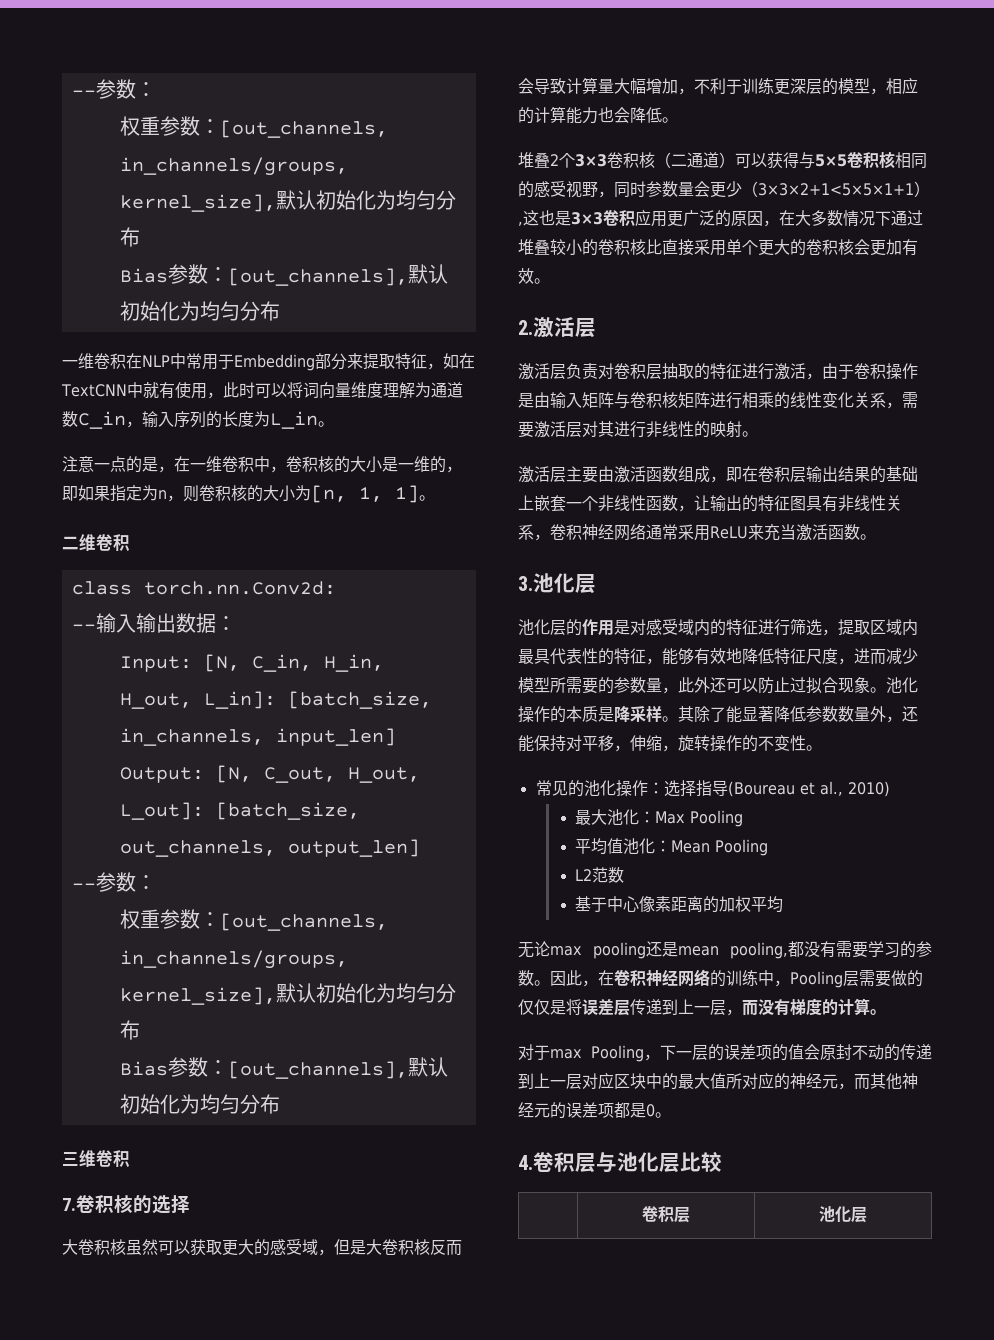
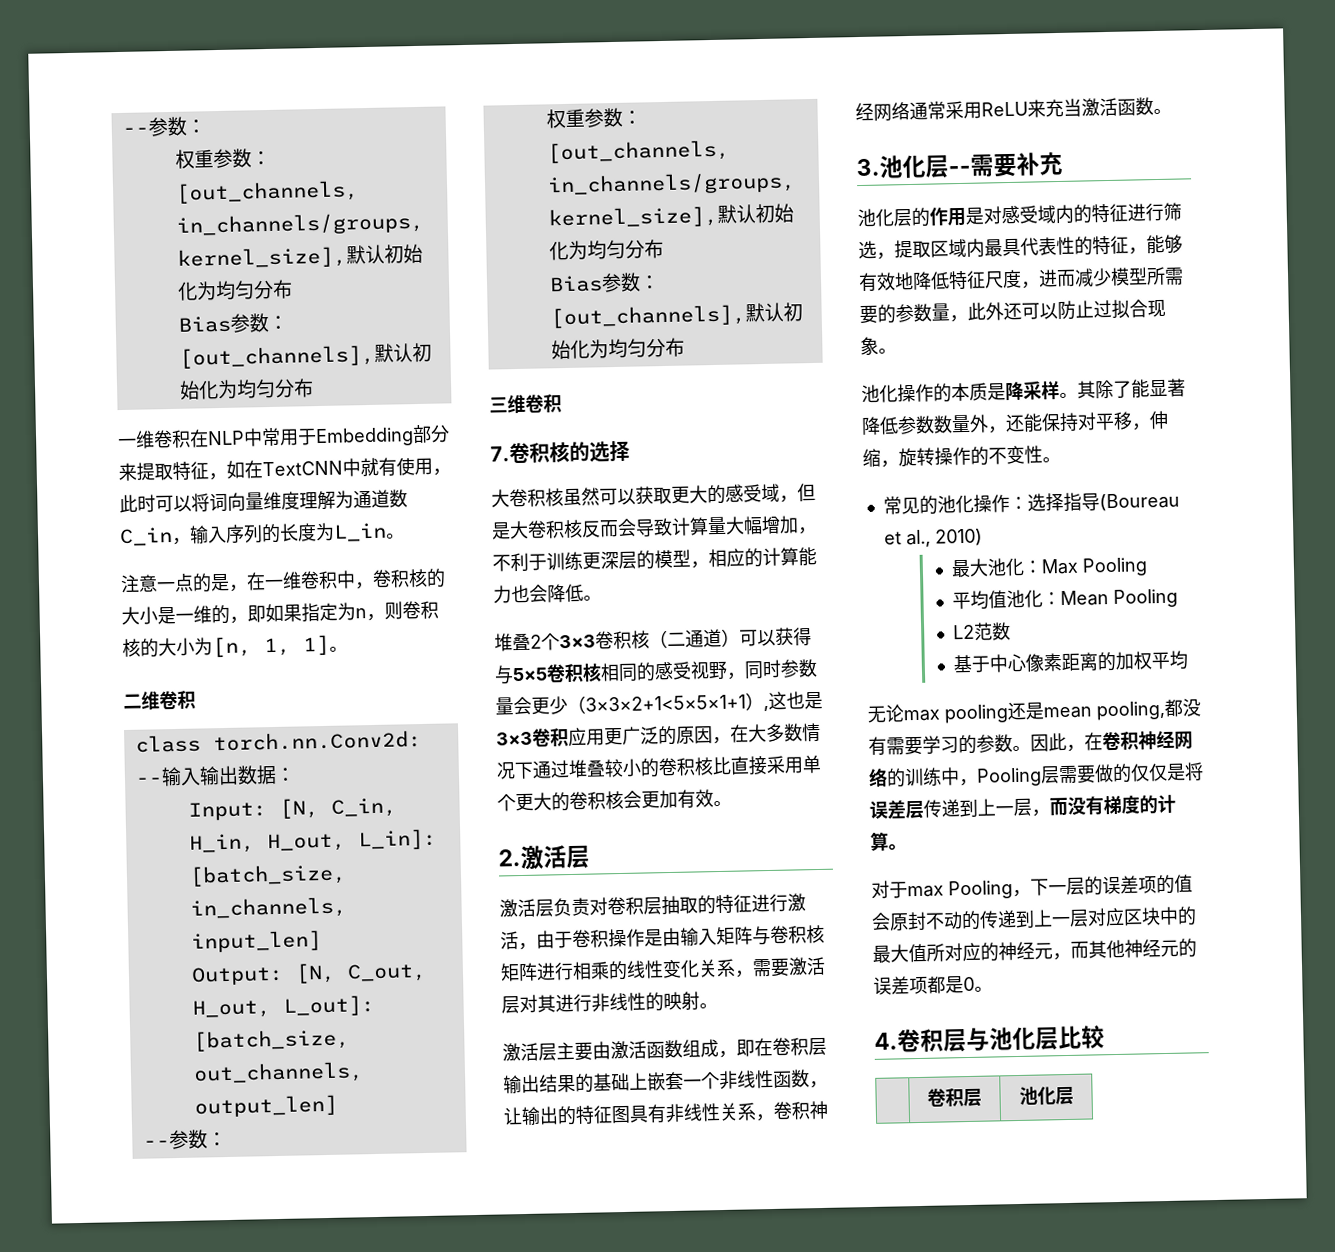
(596, 584) none -> [948,151,1063,178] --需要补充
(886, 690) none -> (897, 351) //

